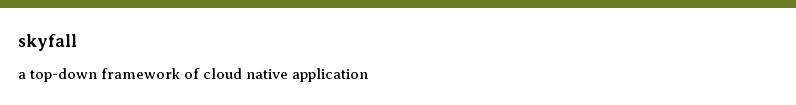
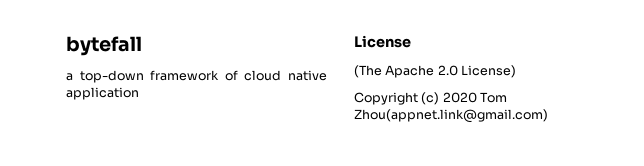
[18,34,77,51] skyfall -> [66,36,142,56] bytefall
(369, 75) none -> [354,35,411,48] [354,65,517,78] [354,92,508,105] [354,109,548,123] // License // (The Apache 2.0 License) // Copyright (c) 2020 Tom Zhou(appnet.link@gmail.com)

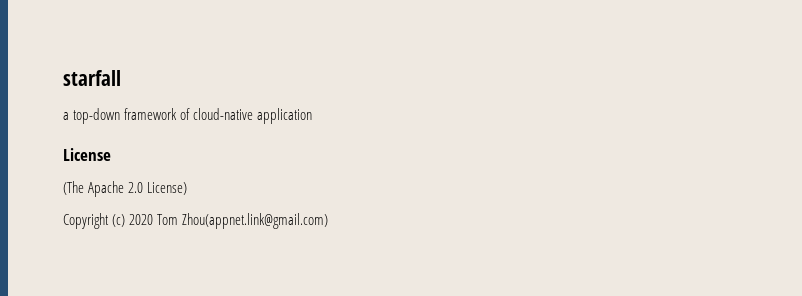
[66,36,142,56] bytefall -> [63,70,121,86] starfall
[244,70,327,81] cloud native -> [193,108,254,120] cloud-native

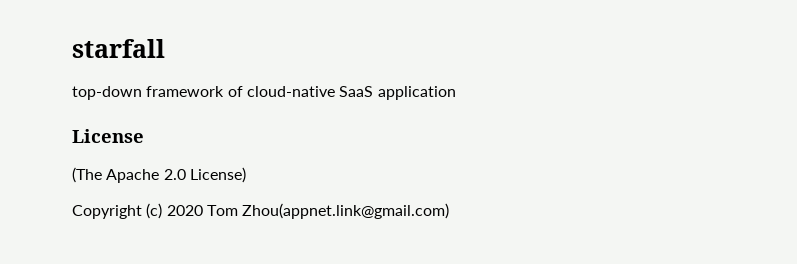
[63,112,69,120] a -> (165, 48) none
(254, 114) none -> [339,86,374,97] SaaS

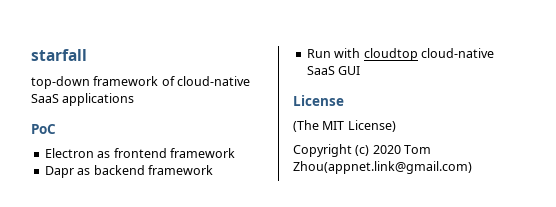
[377,86,456,100] application -> [62,93,135,106] [31,124,56,134] [44,148,235,158] [44,165,213,178] [306,48,494,61] [306,66,361,75] applications // PoC // Electron as frontend framework // Dapr as backend framework // Run with cloudtop cloud-native SaaS GUI
[106,169,186,183] Apache 2.0 -> [322,121,345,130] MIT

